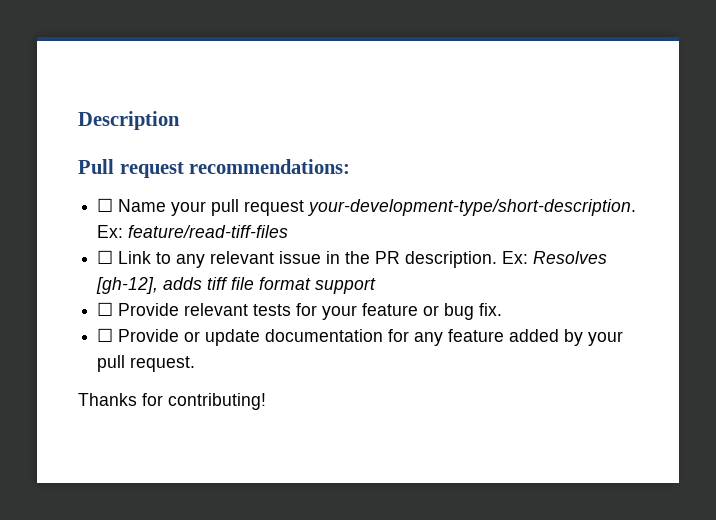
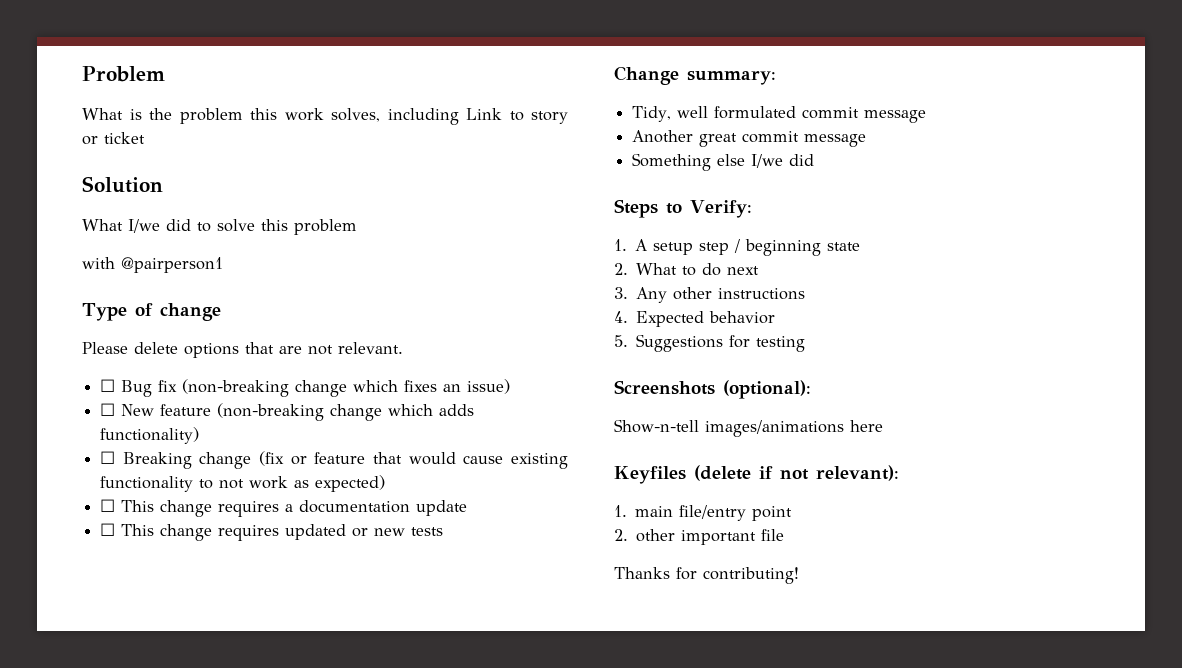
[78,111,180,130] [78,159,351,178] [97,198,637,216] [97,225,289,238] [97,250,608,268] [96,277,377,294] [97,302,503,320] [97,328,624,346] [97,355,196,372] Description // Pull request recommendations: // ☐ Name your pull request your-development-type/short-description. Ex: feature/read-tiff-files // ☐ Link to any relevant issue in the PR description. Ex: Resolves [gh-12], adds tiff file format support // ☐ Provide relevant tests for your feature or bug fix. // ☐ Provide or update documentation for any feature added by your pull request. -> [82,66,165,82] [82,108,568,125] [82,132,145,145] [82,176,163,193] [82,219,357,235] [82,257,223,273] [82,303,221,321] [82,342,403,358] [100,379,511,397] [100,403,475,421] [100,427,200,444] [100,451,568,469] [100,475,386,492] [100,499,468,517] [100,523,444,541] [614,66,776,85] [632,106,927,123] [632,130,867,147] [632,153,815,171] [614,199,752,218] [614,239,861,256] [614,263,760,276] [614,287,806,303] [614,311,776,327] [614,334,806,352] [614,380,811,399] [614,419,883,437] [614,465,899,484] [614,505,793,521] [614,529,785,545] Problem // What is the problem this work solves, including Link to story or ticket // Solution // What I/we did to solve this problem // with @pairperson1 // Type of change // Please delete options that are not relevant. // ☐ Bug fix (non-breaking change which fixes an issue) // ☐ New feature (non-breaking change which adds functionality) // ☐ Breaking change (fix or feature that would cause existing functionality to not work as expected) // ☐ This change requires a documentation update // ☐ This change requires updated or new tests // Change summary: // Tidy, well formulated commit message // Another great commit message // Something else I/we did // Steps to Verify: // 1. A setup step / beginning state // 2. What to do next // 3. Any other instructions // 4. Expected behavior // 5. Suggestions for testing // Screenshots (optional): // Show-n-tell images/animations here // Keyfiles (delete if not relevant): // 1. main file/entry point // 2. other important file

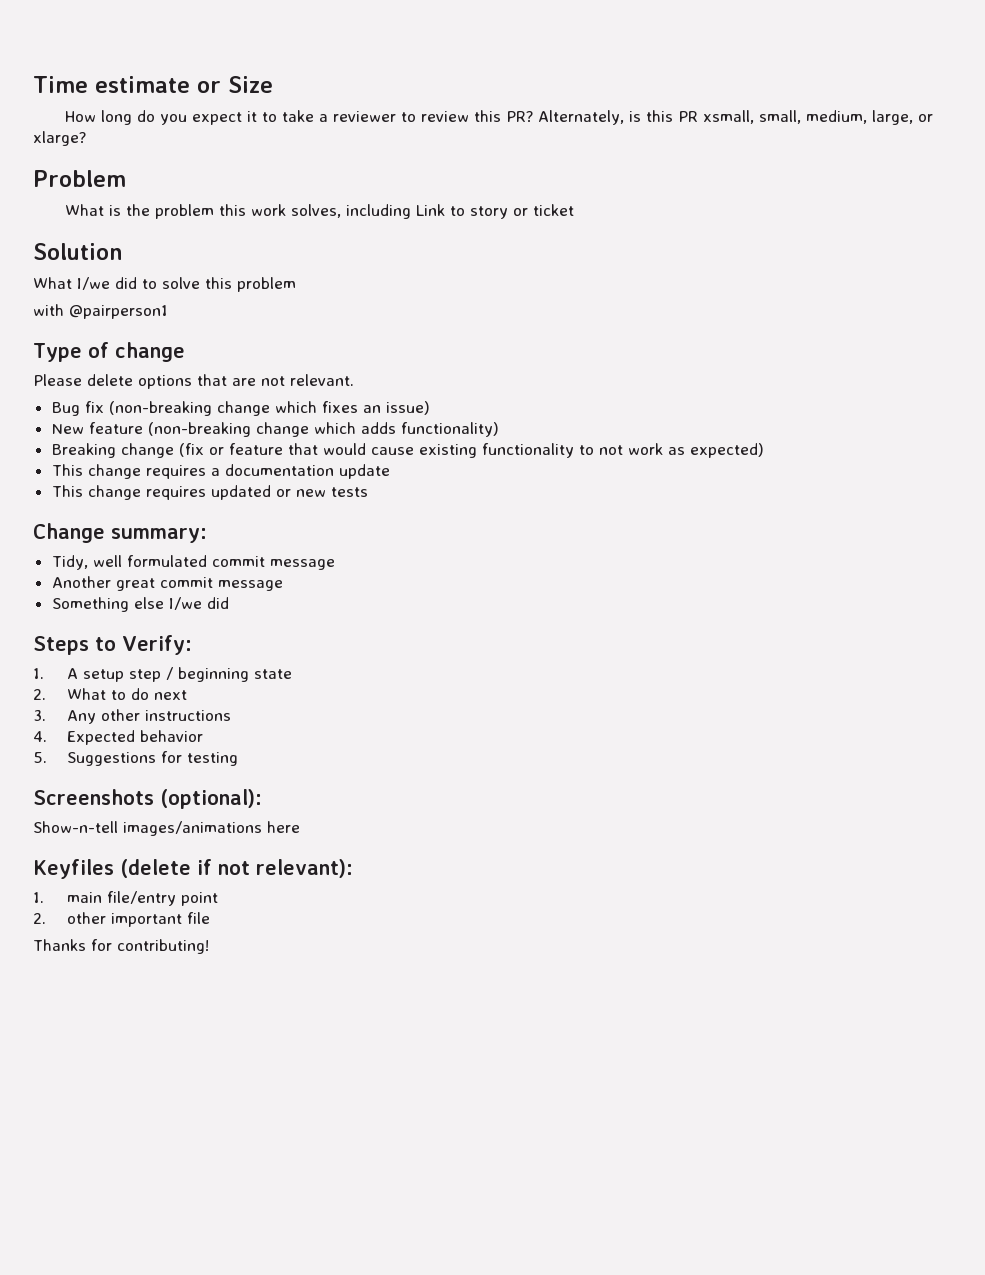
(82, 74) none -> [33,76,273,93] [64,110,933,125] [33,131,86,146] Time estimate or Size // How long do you expect it to take a reviewer to review this PR? Alternately, is this PR xsmall, small, medium, large, or xlarge? //
[100,379,116,392] ☐ -> (354, 380) none
[100,403,116,416] ☐ -> (430, 408) none
[100,451,116,464] ☐ -> (499, 429) none
[100,499,116,512] ☐ -> (764, 450) none
[100,523,116,536] ☐ -> (390, 471) none

